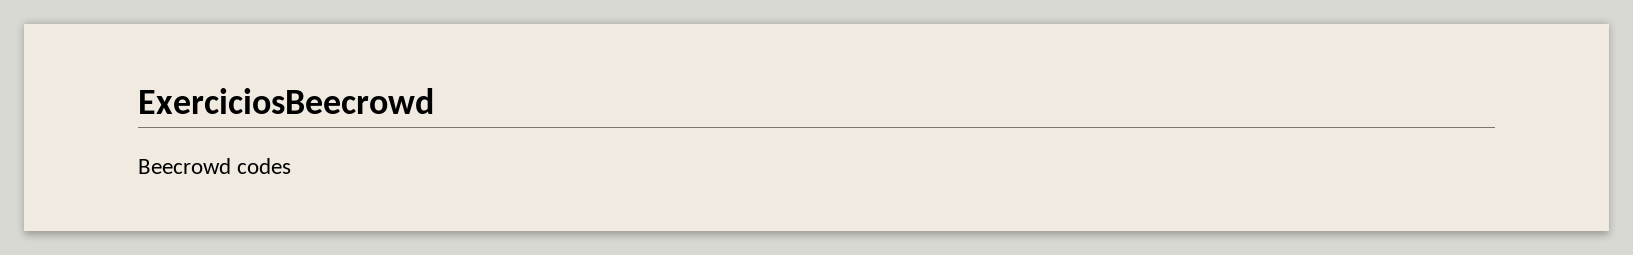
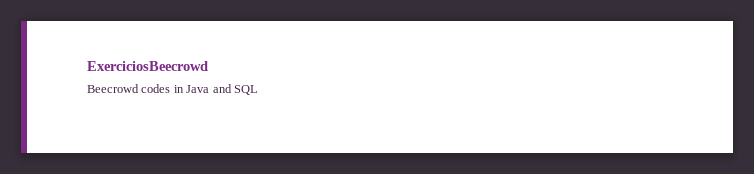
(292, 166) none -> [173,84,258,95] in Java and SQL

